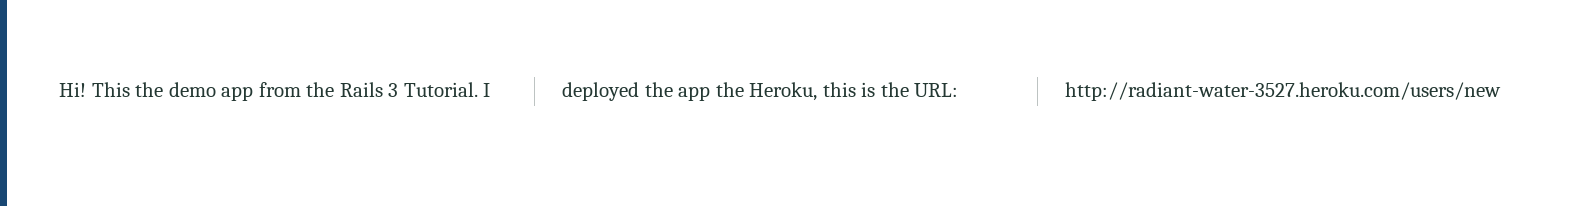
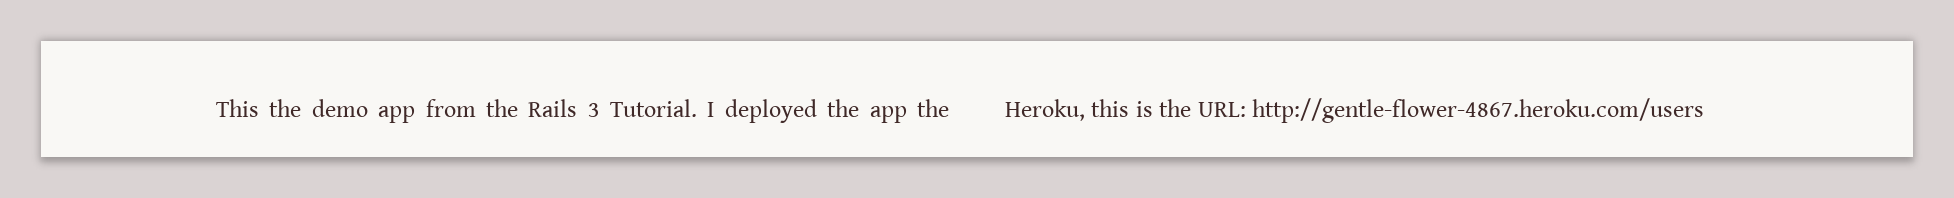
[59,82,86,97] Hi! -> (216, 108) none
[1065,82,1501,101] http://radiant-water-3527.heroku.com/users/new -> [1252,98,1705,123] http://gentle-flower-4867.heroku.com/users

